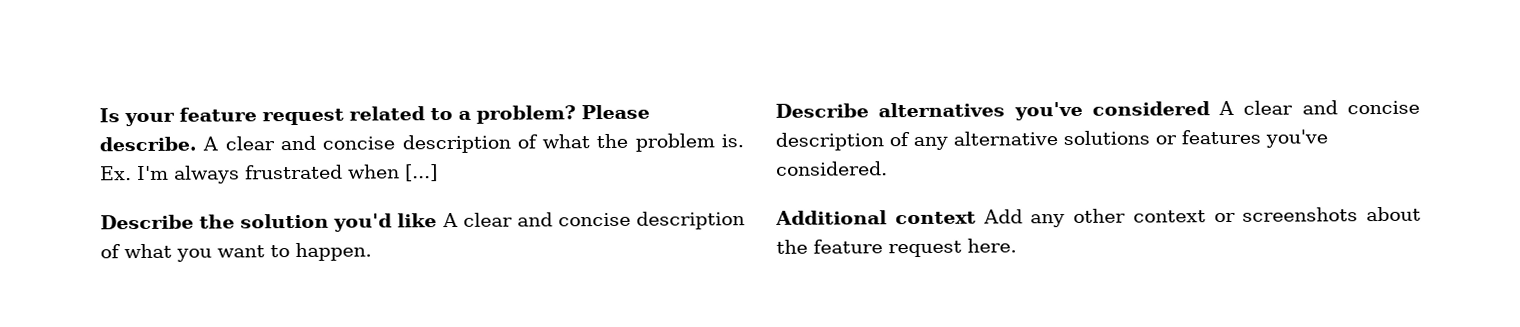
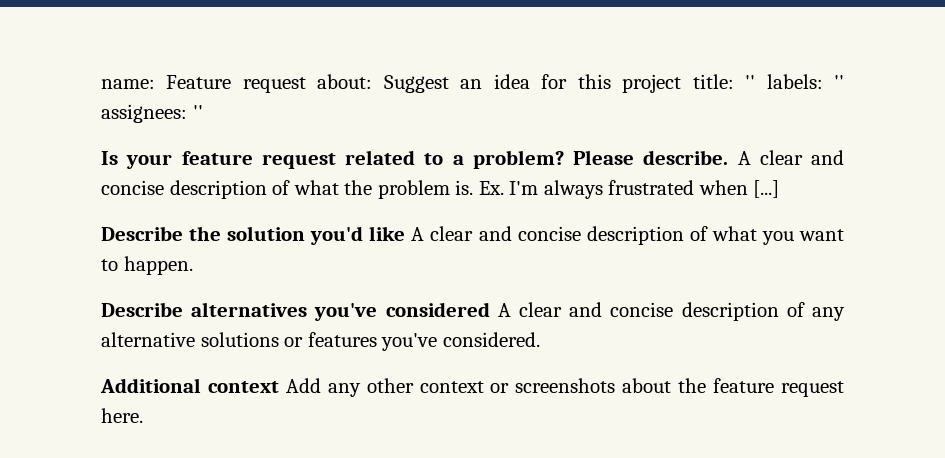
(99, 115) none -> [101,74,844,93] [101,104,203,123] name: Feature request about: Suggest an idea for this project title: '' labels: '' assignees: '' //

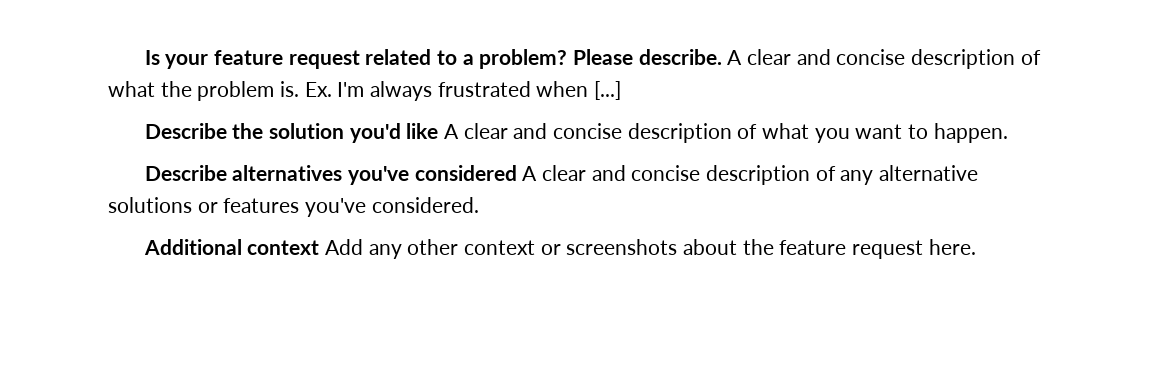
[101,74,844,93] [101,104,203,123] name: Feature request about: Suggest an idea for this project title: '' labels: '' assignees: '' // -> (144, 57) none

